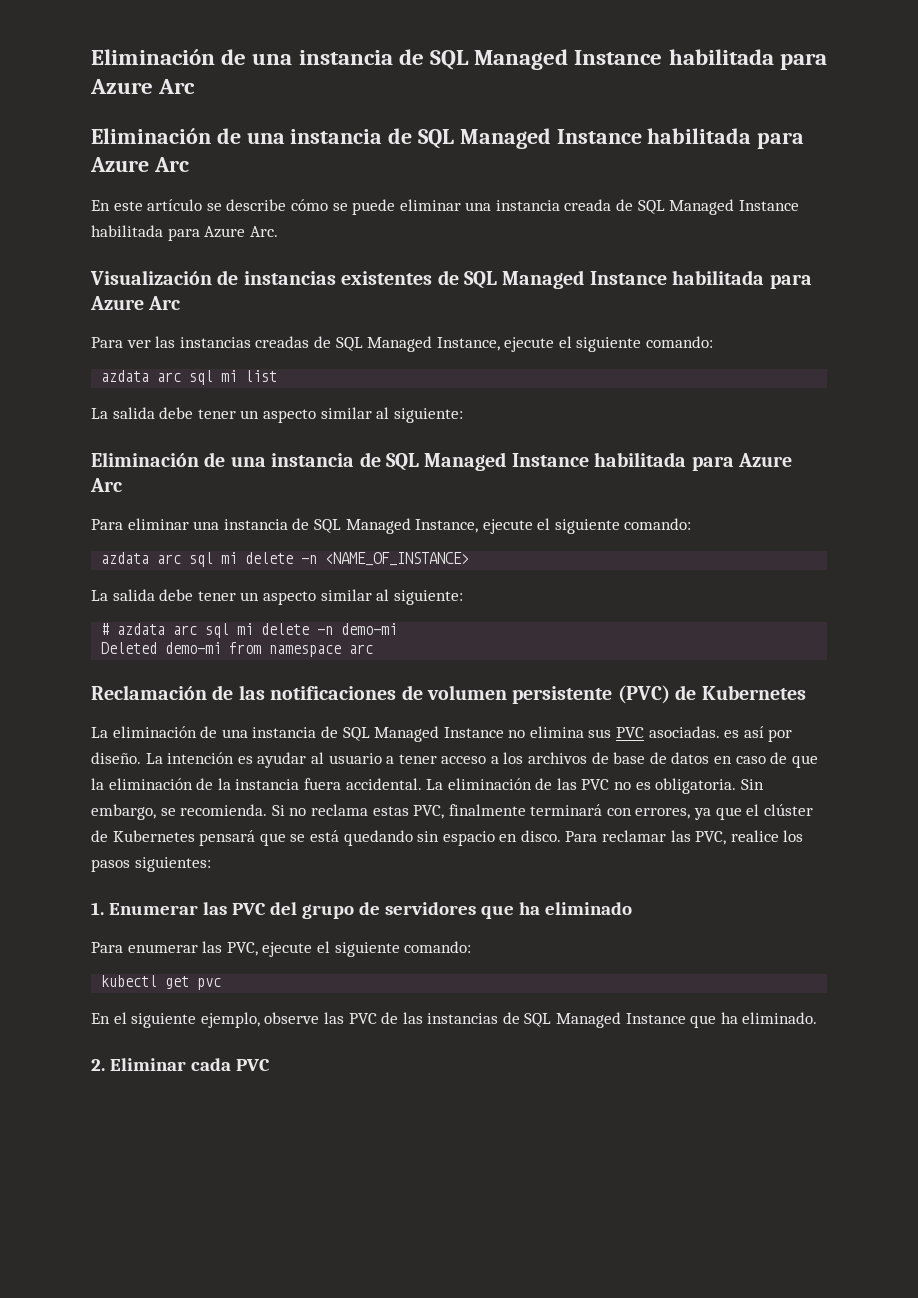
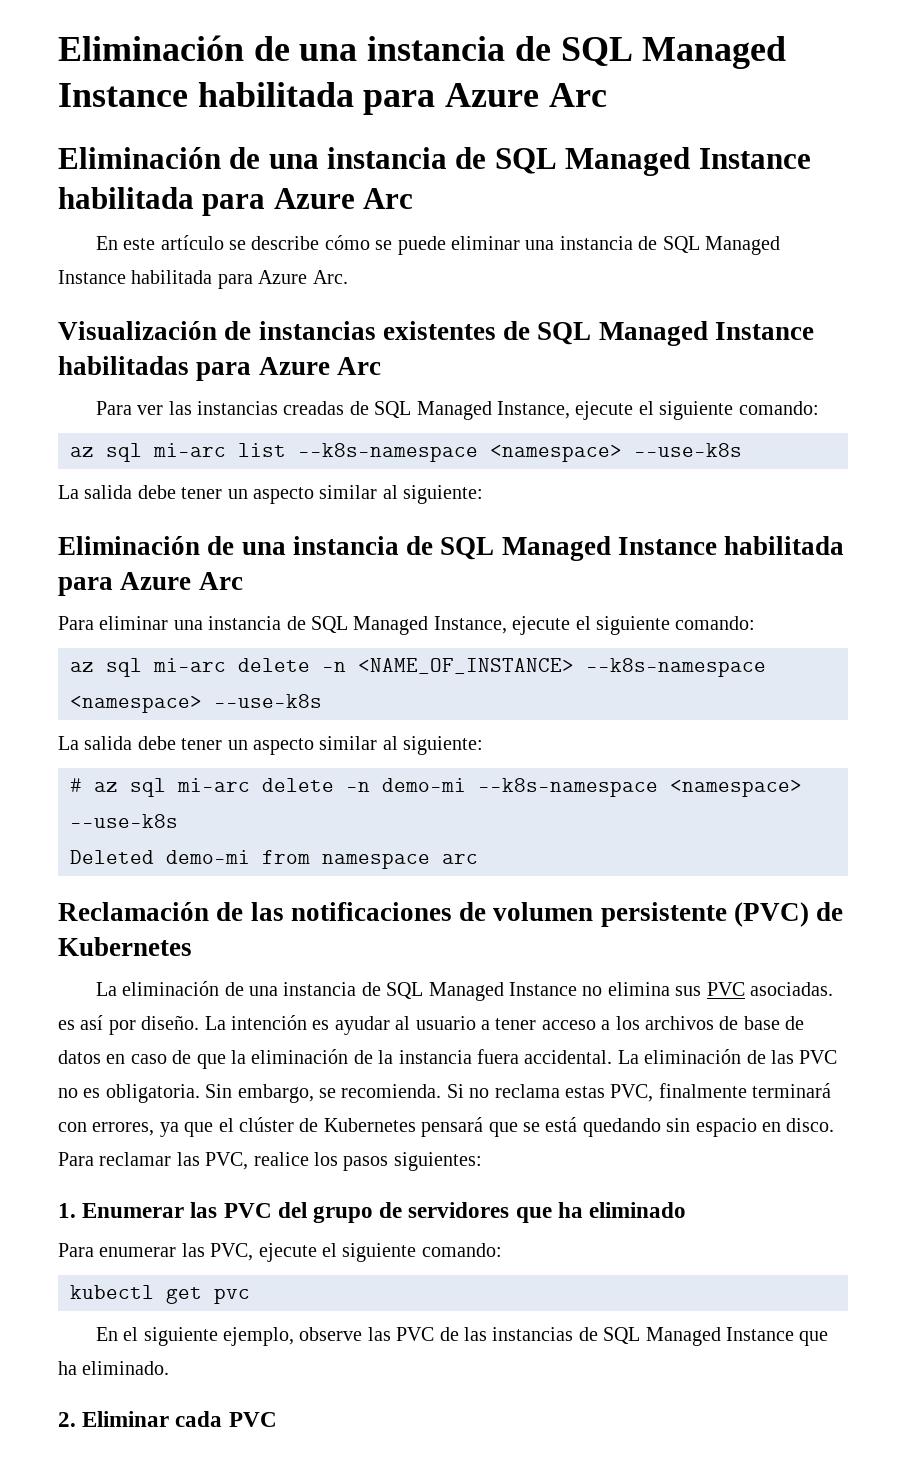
[564,199,612,211] creada -> (633, 243) none
[672,270,765,285] habilitada -> [58,356,189,375] habilitadas
[101,370,278,385] azdata arc sql mi list -> [70,443,742,462] az sql mi-arc list --k8s-namespace <namespace> --use-k8s
[101,552,238,567] azdata arc sql mi -> [70,658,226,677] az sql mi-arc
(470, 559) none -> [586,658,766,677] [70,694,322,713] --k8s-namespace <namespace> --use-k8s
[117,623,254,638] azdata arc sql mi -> [94,778,250,797] az sql mi-arc
(398, 629) none -> [478,778,802,797] [70,814,178,828] --k8s-namespace <namespace> --use-k8s

